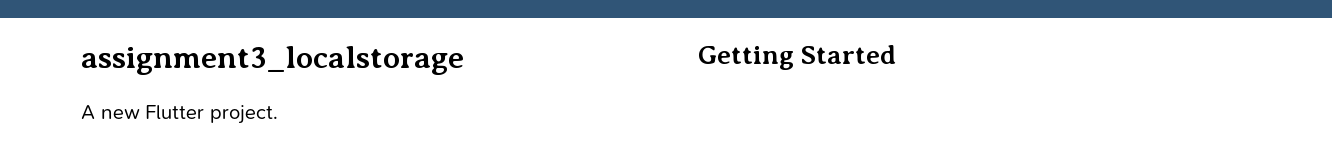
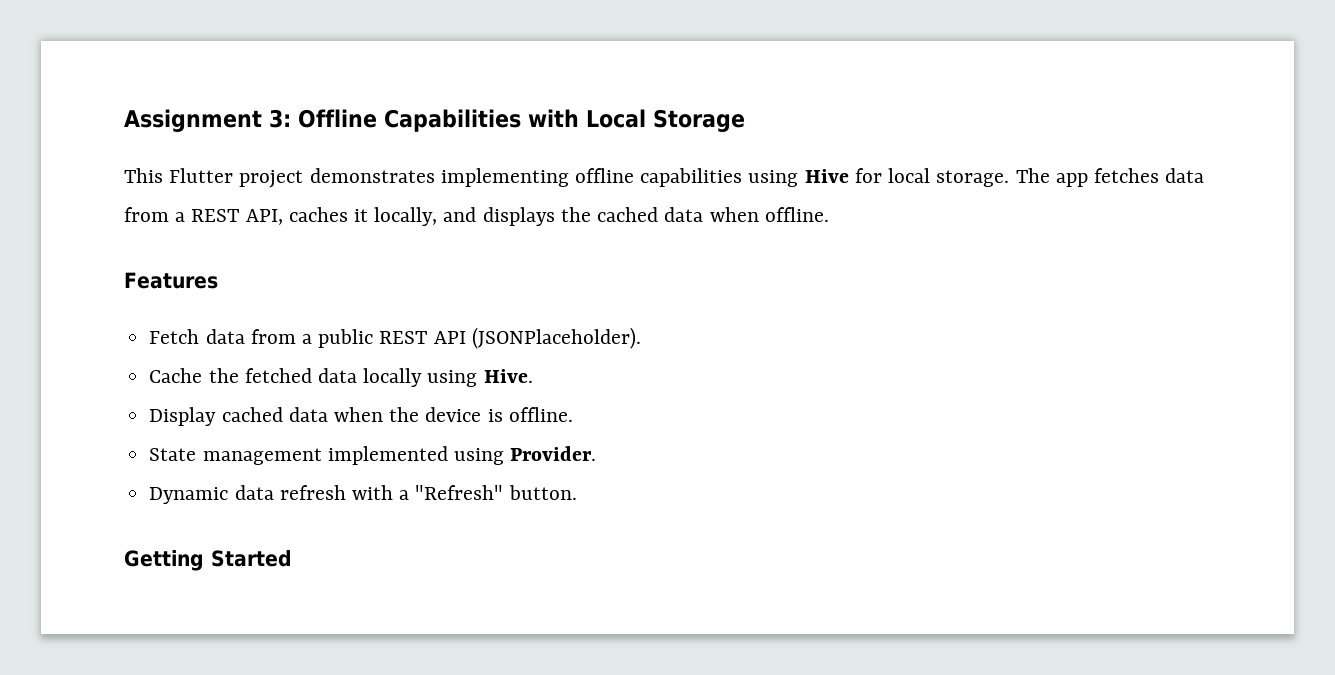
[81,46,464,75] [81,105,278,124] assignment3_localstorage // A new Flutter project. -> [124,109,745,132] [124,168,1205,188] [124,207,829,226] [124,272,218,289] [149,327,641,349] [149,368,533,387] [149,407,573,426] [149,446,597,465] [149,485,577,504] Assignment 3: Offline Capabilities with Local Storage // This Flutter project demonstrates implementing offline capabilities using Hive for local storage. The app fetches data from a REST API, caches it locally, and displays the cached data when offline. // Features // Fetch data from a public REST API (JSONPlaceholder). // Cache the fetched data locally using Hive. // Display cached data when the device is offline. // State management implemented using Provider. // Dynamic data refresh with a "Refresh" button.

